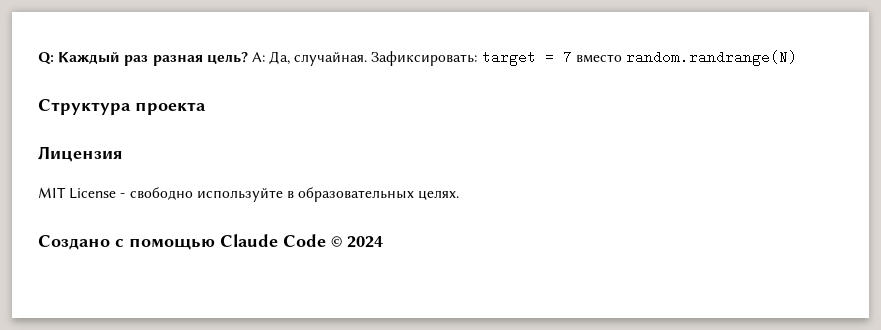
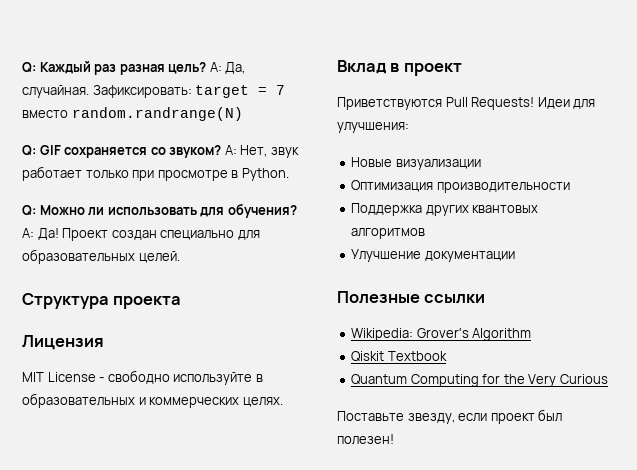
(798, 58) none -> [22,145,299,158] [22,166,289,181] [22,204,297,218] [22,228,260,241] [22,249,180,264] // Q: GIF сохраняется со звуком? A: Нет, звук работает только при просмотре в Python. // Q: Можно ли использовать для обучения? A: Да! Проект создан специально для образовательных целей.
(415, 194) none -> [138,397,240,408] и коммерческих
[38,234,383,250] Создано с помощью Claude Code © 2024 -> [337,60,462,76] [337,97,596,110] [337,122,409,133] [351,157,481,170] [351,180,570,193] [351,203,539,216] [351,228,426,239] [351,249,515,262] [337,291,486,304] [351,328,532,341] [351,351,447,362] [351,374,608,387] [337,409,563,424] [337,434,394,445] Вклад в проект // Приветствуются Pull Requests! Идеи для улучшения: // Новые визуализации // Оптимизация производительности // Поддержка других квантовых алгоритмов // Улучшение документации // Полезные ссылки // Wikipedia: Grover's Algorithm // Qiskit Textbook // Quantum Computing for the Very Curious // Поставьте звезду, если проект был полезен!

